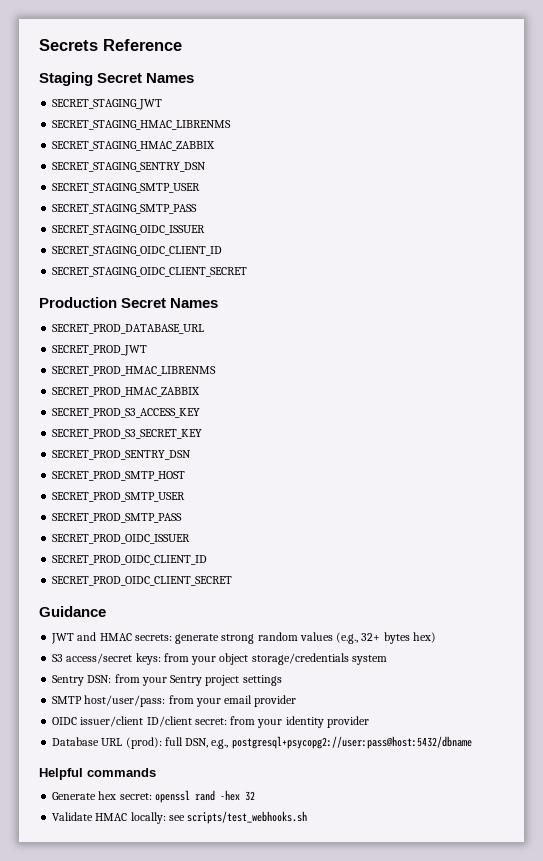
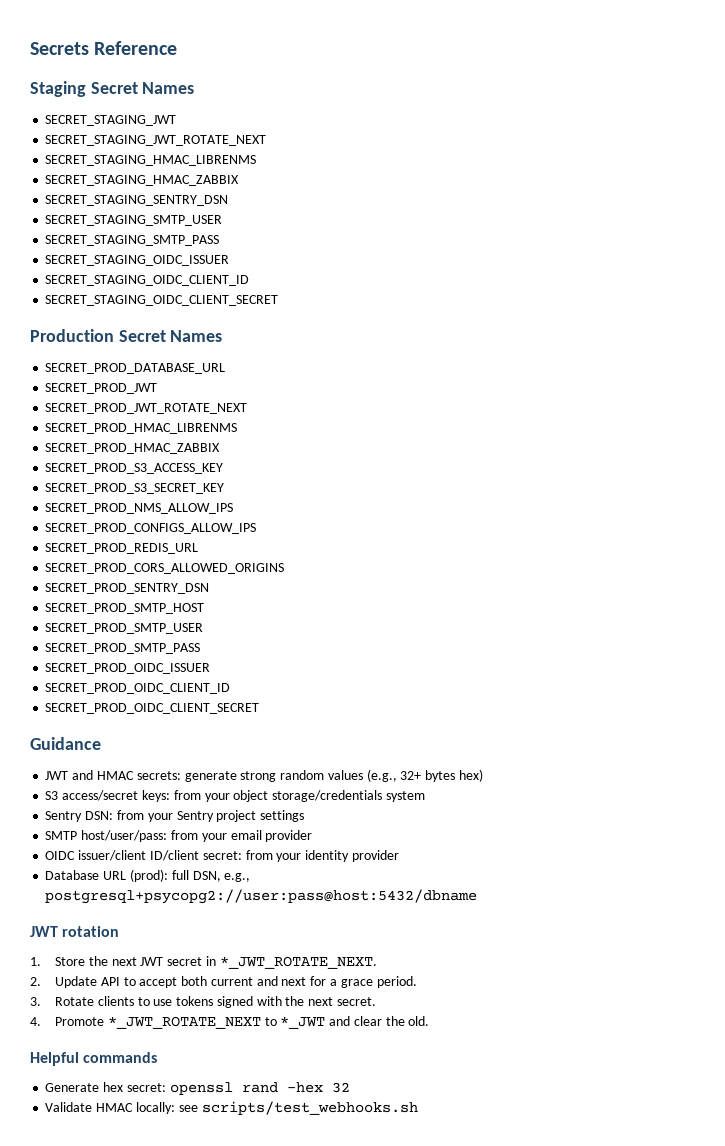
(163, 104) none -> [45,135,267,146] // SECRET_STAGING_JWT_ROTATE_NEXT
(148, 350) none -> [45,403,248,414] // SECRET_PROD_JWT_ROTATE_NEXT
(203, 434) none -> [45,503,234,514] [45,523,257,534] [45,543,199,554] [45,563,285,574] // SECRET_PROD_NMS_ALLOW_IPS // SECRET_PROD_CONFIGS_ALLOW_IPS // SECRET_PROD_REDIS_URL // SECRET_PROD_CORS_ALLOWED_ORIGINS
(472, 742) none -> [30,926,120,937] [30,956,377,969] [30,976,417,988] [30,996,377,1008] [30,1016,430,1029] // JWT rotation // 1. Store the next JWT secret in *_JWT_ROTATE_NEXT. // 2. Update API to accept both current and next for a grace period. // 3. Rotate clients to use tokens signed with the next secret. // 4. Promote *_JWT_ROTATE_NEXT to *_JWT and clear the old.

